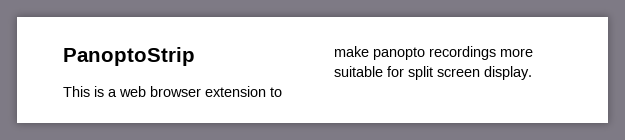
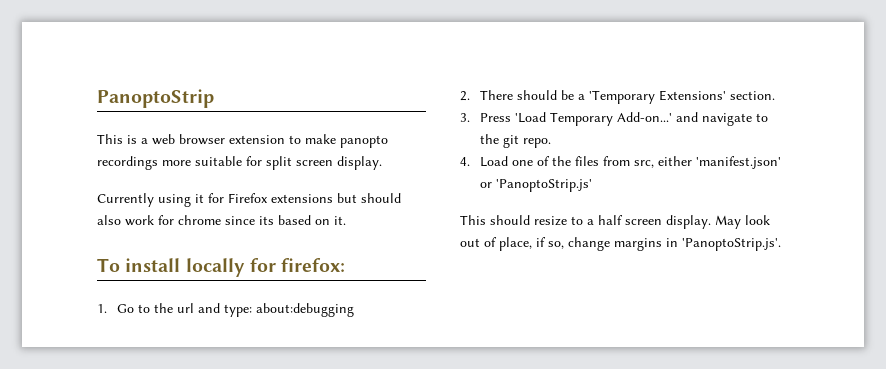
(532, 73) none -> [97,193,401,207] [97,215,346,226] [97,258,346,277] [97,303,354,317] [460,90,775,104] [460,112,768,126] [479,134,551,148] [460,156,781,169] [479,179,592,192] [460,215,770,229] [460,237,781,251] // Currently using it for Firefox extensions but should also work for chrome since its based on it. // To install locally for firefox: // 1. Go to the url and type: about:debugging // 2. There should be a 'Temporary Extensions' section. // 3. Press 'Load Temporary Add-on...' and navigate to the git repo. // 4. Load one of the files from src, either 'manifest.json' or 'PanoptoStrip.js' // This should resize to a half screen display. May look out of place, if so, change margins in 'PanoptoStrip.js'.

